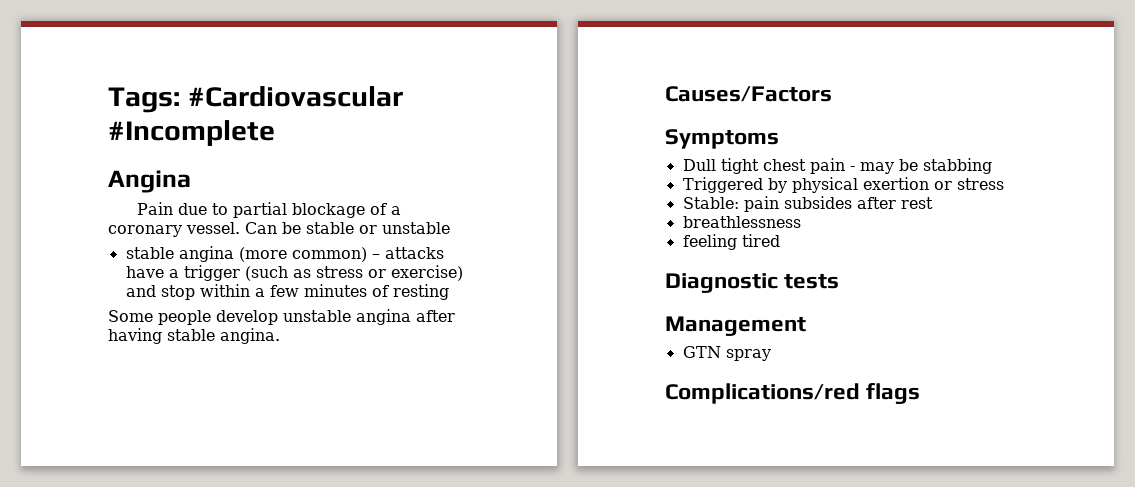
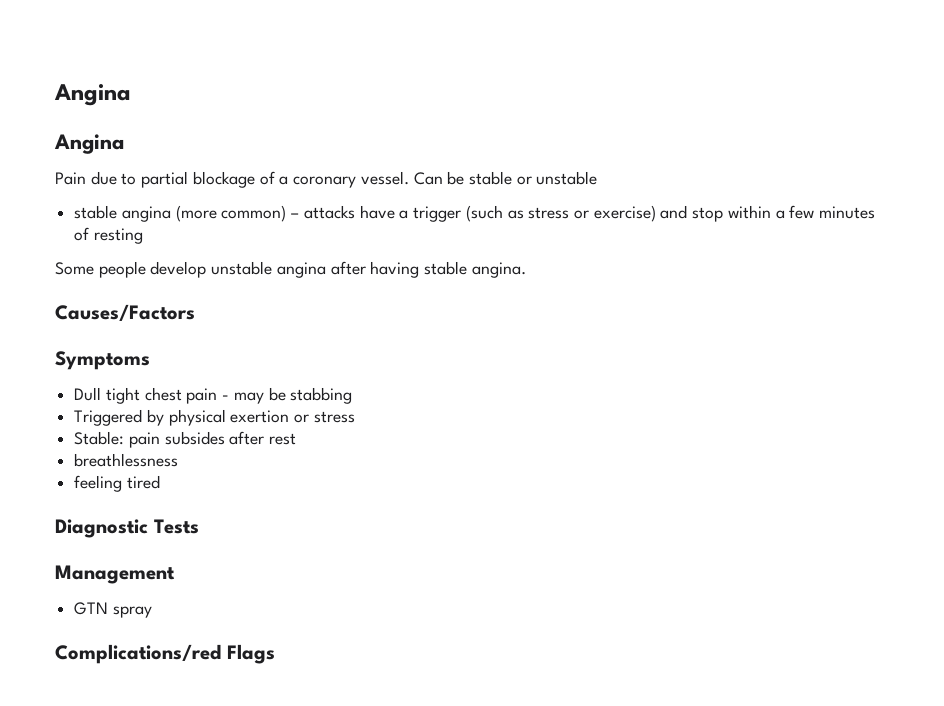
[108,86,403,113] [108,120,275,146] Tags: #Cardiovascular #Incomplete -> [54,84,131,106] Angina
[784,273,840,289] tests -> [153,519,199,534] Tests
[866,383,921,404] flags -> [226,644,275,664] Flags

